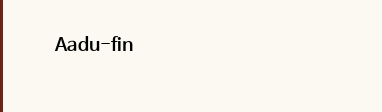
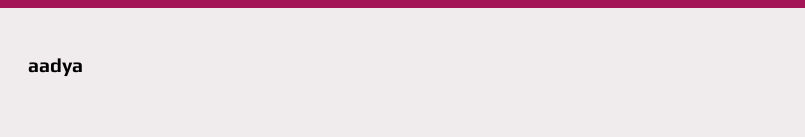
[54,36,133,51] Aadu-fin -> [28,58,83,77] aadya

